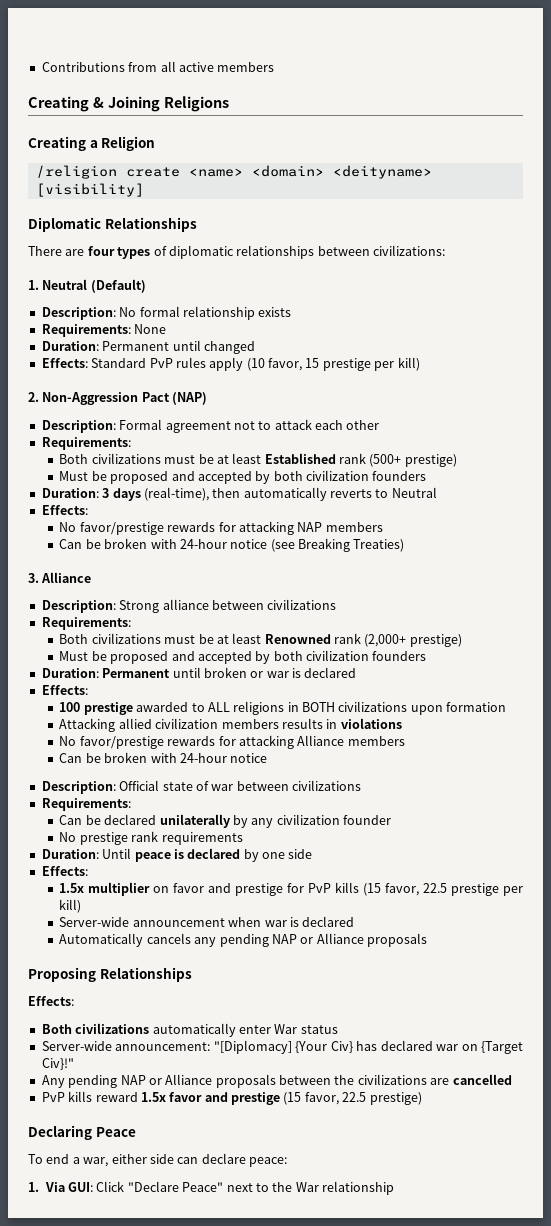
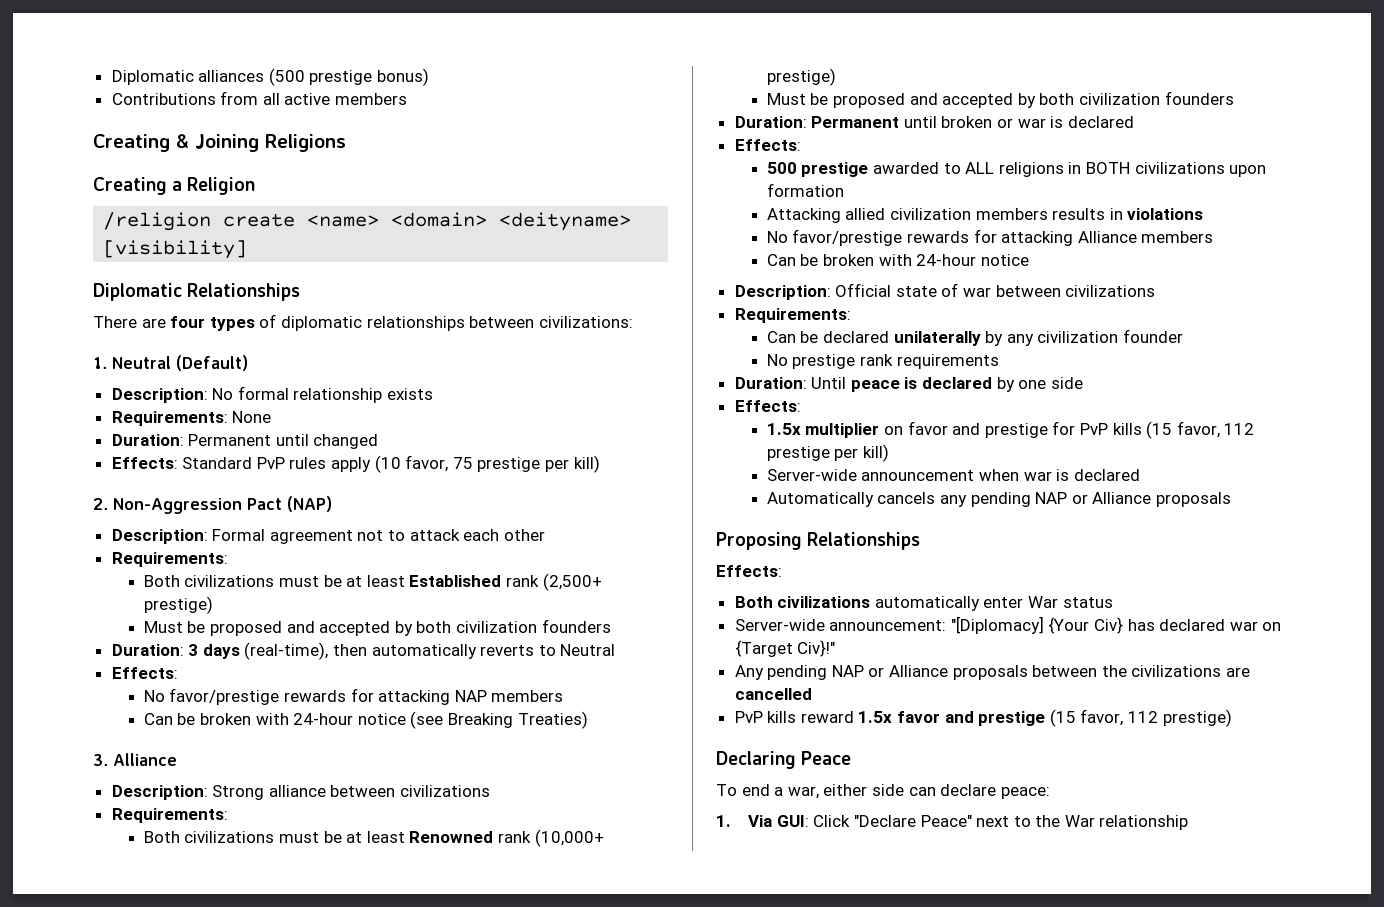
(41, 67) none -> [111,68,430,86] Diplomatic alliances (500 prestige bonus) //
[305,358,320,368] 15 -> [452,457,473,469] 75
[369,454,402,467] (500+ -> [542,573,602,591] (2,500+
[364,634,407,647] (2,000+ -> [534,829,604,847] (10,000+
[59,702,81,712] 100 -> [766,162,797,174] 500
[423,883,448,893] 22.5 -> [1224,423,1255,435] 112
[342,1092,367,1102] 22.5 -> [1128,711,1159,723] 112

